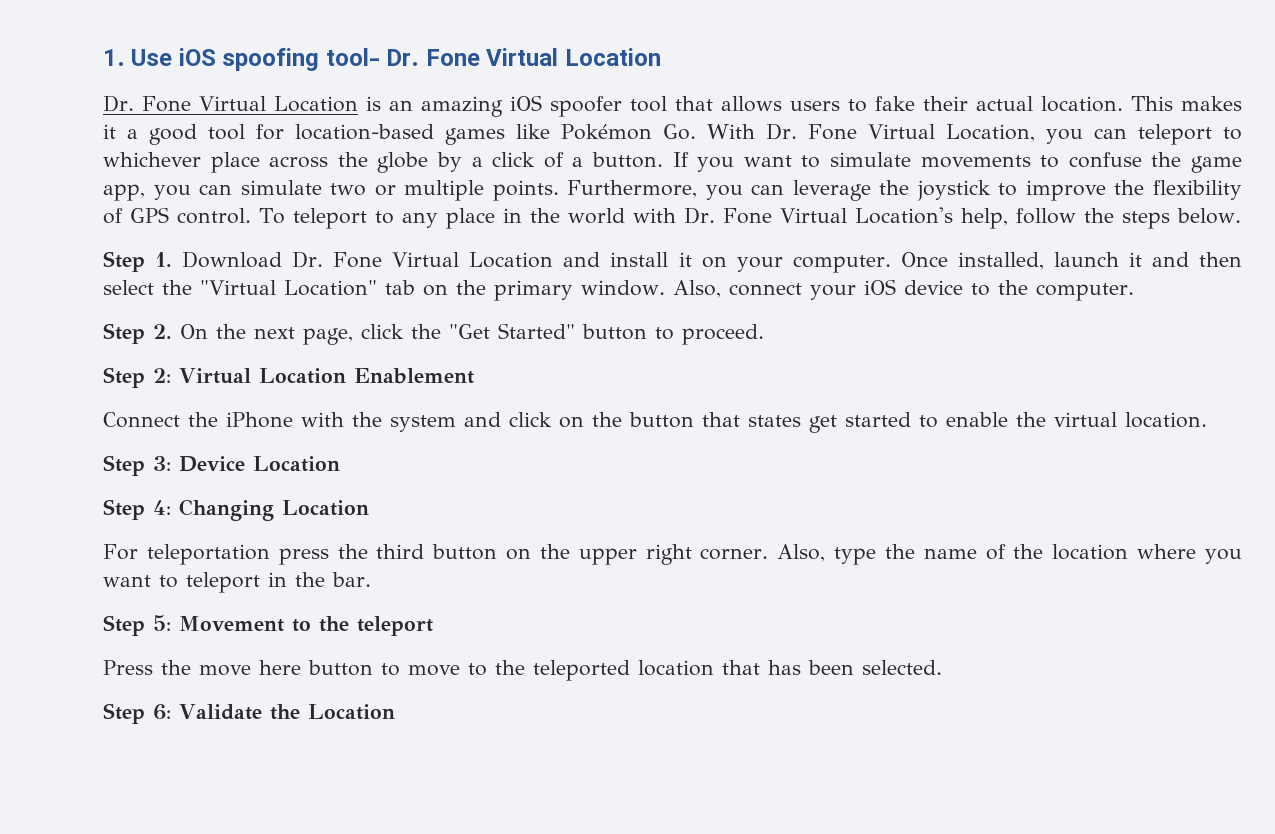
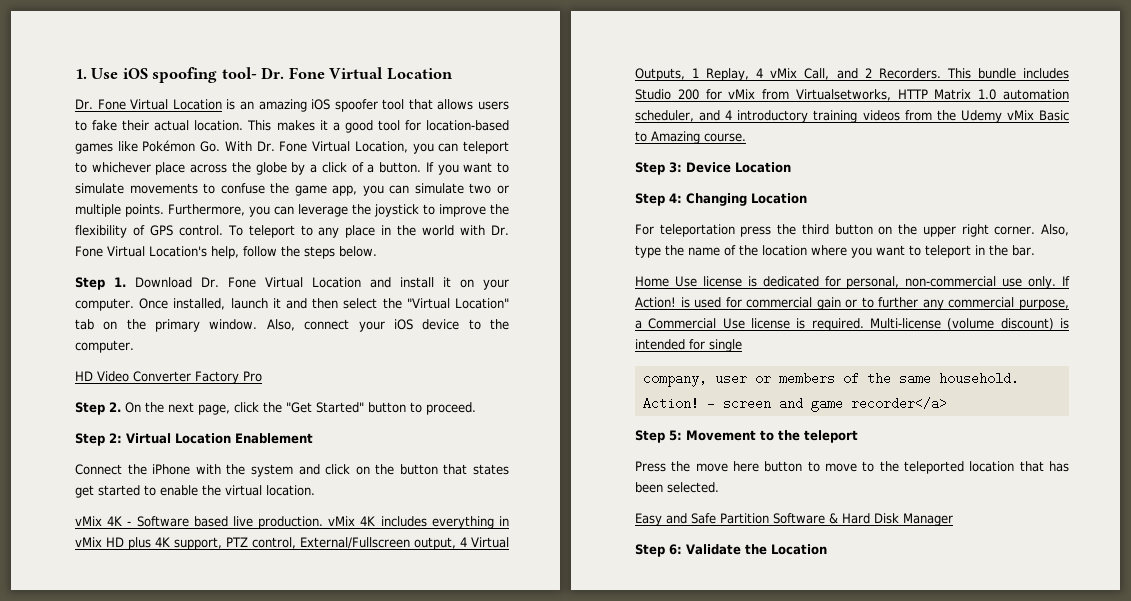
(1134, 292) none -> [75,371,262,384] // HD Video Converter Factory Pro
(1207, 420) none -> [75,516,509,529] [75,537,509,550] [635,68,1069,81] [635,89,1069,101] [635,110,1069,123] [635,131,746,144] // vMix 4K - Software based live production. vMix 4K includes everything in vMix HD plus 4K support, PTZ control, External/Fullscreen output, 4 Virtual Outputs, 1 Replay, 4 vMix Call, and 2 Recorders. This bundle includes Studio 200 for vMix from Virtualsetworks, HTTP Matrix 1.0 automation scheduler, and 4 introductory training videos from the Udemy vMix Basic to Amazing course.
(371, 579) none -> [635,276,1070,289] [635,297,1069,310] [635,318,1069,331] [635,339,742,352] [642,372,1019,387] [642,397,947,412] // Home Use license is dedicated for personal, non-commercial use only. If Action! is used for commercial gain or to further any commercial purpose, a Commercial Use license is required. Multi-license (volume discount) is intended for single // company, user or members of the same household. Action! - screen and game recorder</a>
(942, 667) none -> [635,513,953,526] // Easy and Safe Partition Software & Hard Disk Manager

